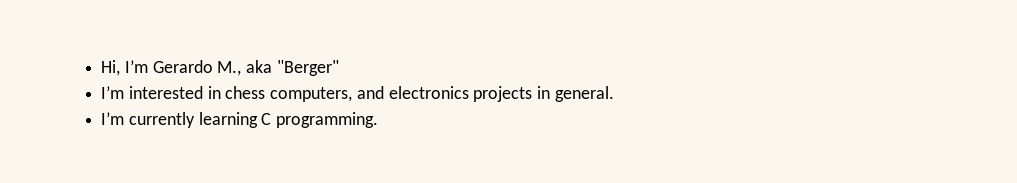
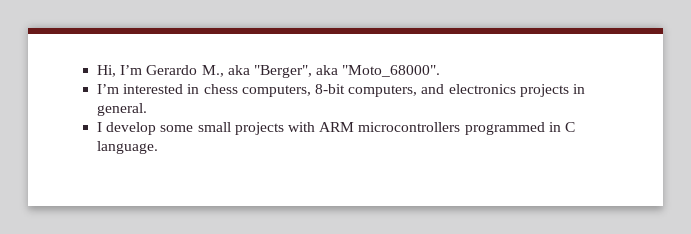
[276,60,339,76] "Berger" -> [253,65,441,78] "Berger", aka "Moto_68000".
(353, 94) none -> [314,84,418,97] 8-bit computers,
[101,112,379,128] I’m currently learning C programming. -> [97,122,575,135] [97,141,159,154] I develop some small projects with ARM microcontrollers programmed in C language.

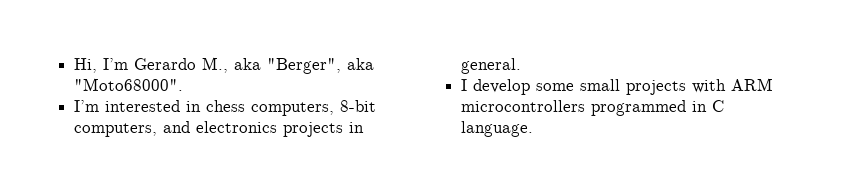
[342,65,441,77] "Moto_68000". -> [74,78,184,91] "Moto68000".

